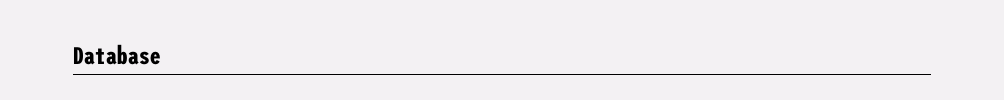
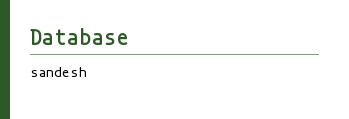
(161, 54) none -> [30,67,87,77] // sandesh

